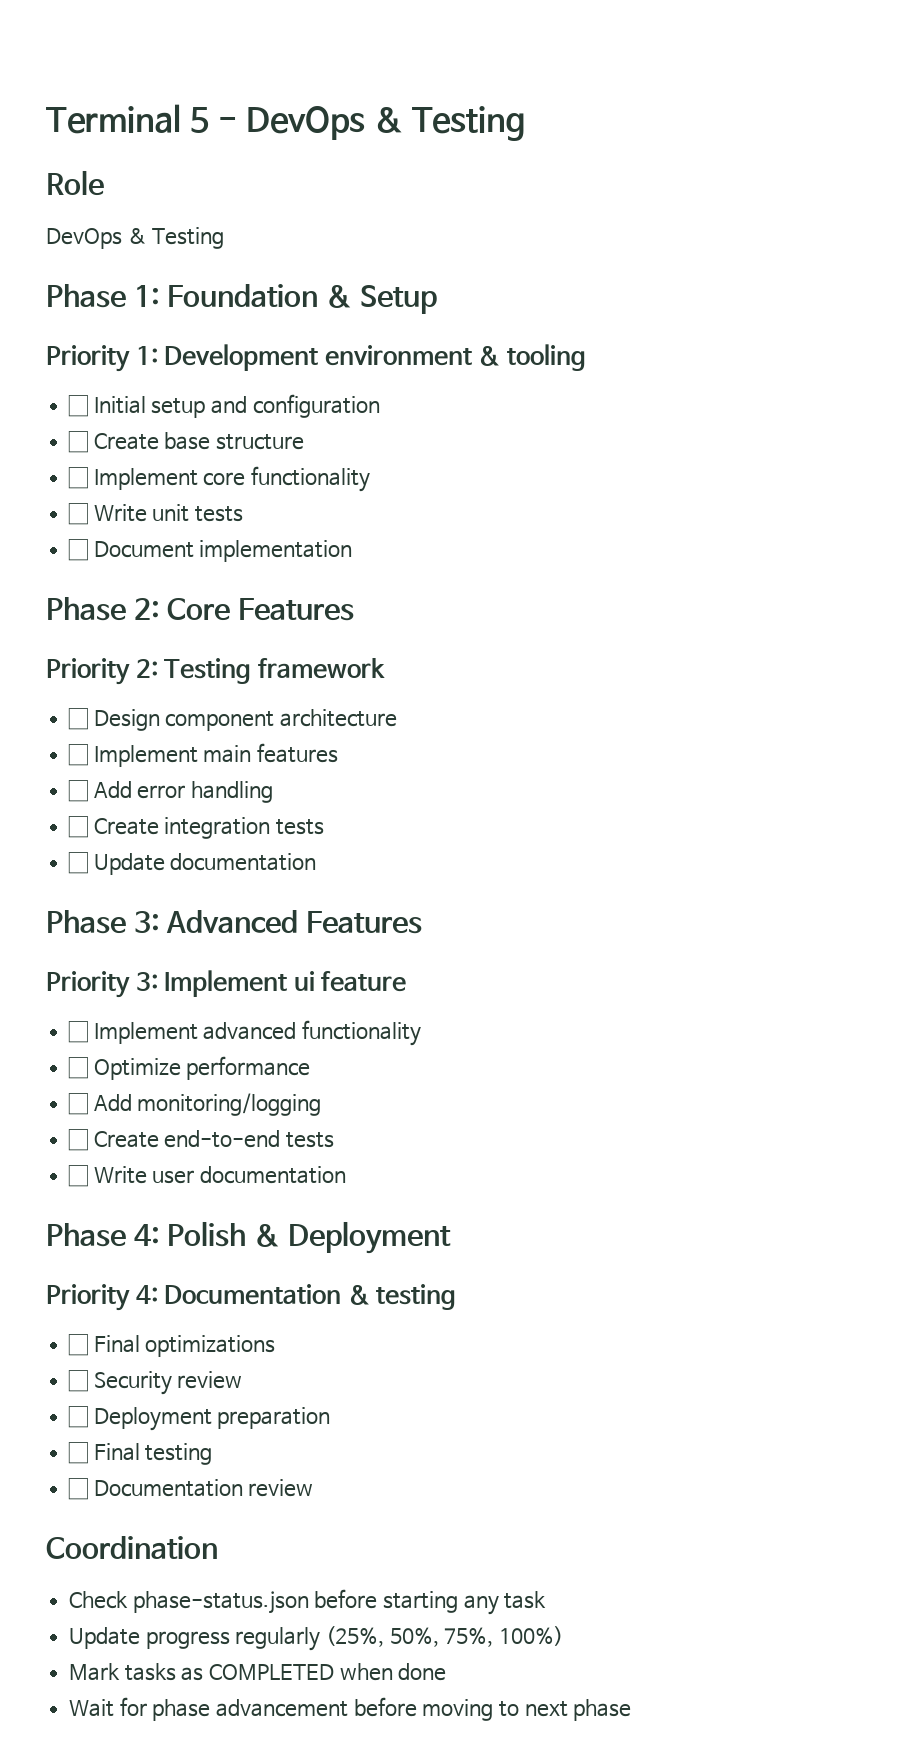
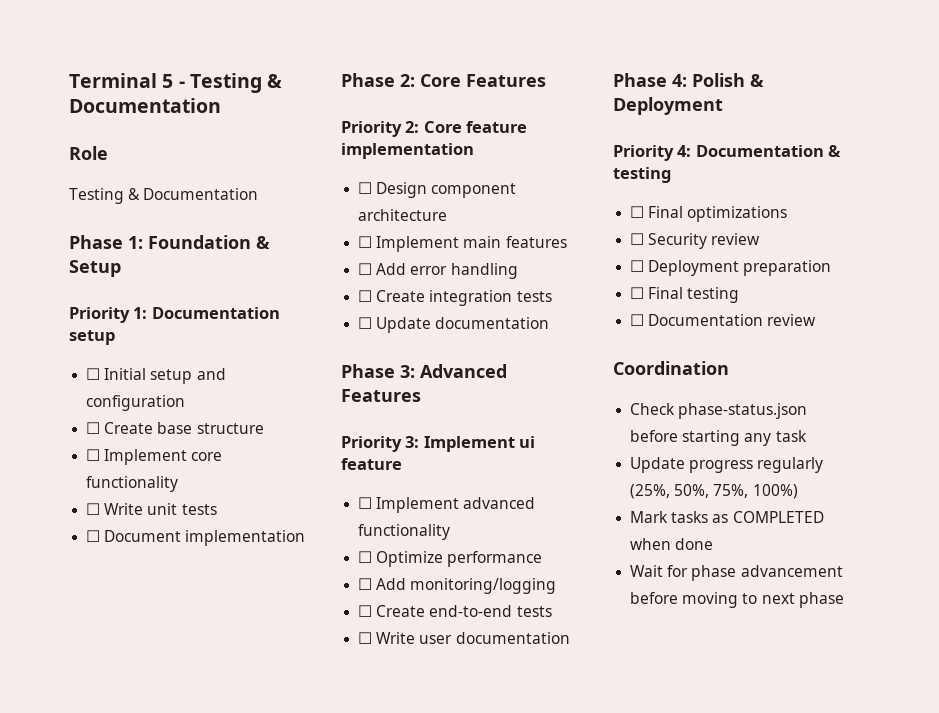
[245,106,526,141] [46,170,104,196] [46,227,225,249] DevOps & Testing // Role // DevOps & Testing -> [189,73,283,93] [69,98,221,113] [69,146,108,160] [69,188,259,204] Testing & Documentation // Role // Testing & Documentation
[164,344,587,371] Development environment & tooling -> [151,307,280,319] [69,330,115,345] Documentation setup
[164,658,385,684] Testing framework -> [423,121,528,133] [341,143,474,159] Core feature implementation

